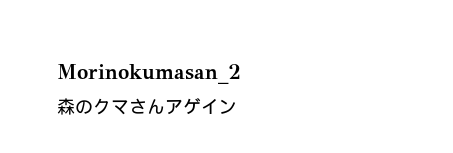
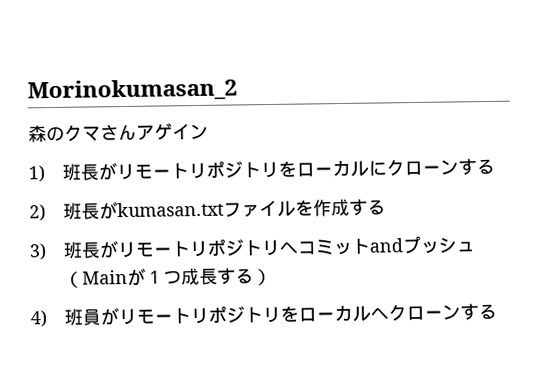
(237, 106) none -> [28,158,496,183] [29,198,387,222] [29,235,476,261] [64,267,273,288] [30,303,498,328] // 1)班長がリモートリポジトリをローカルにクローンする // 2)班長がkumasan.txtファイルを作成する // 3)班長がリモートリポジトリへコミットandプッシュ（Mainが１つ成長する） // 4)班員がリモートリポジトリをローカルへクローンする

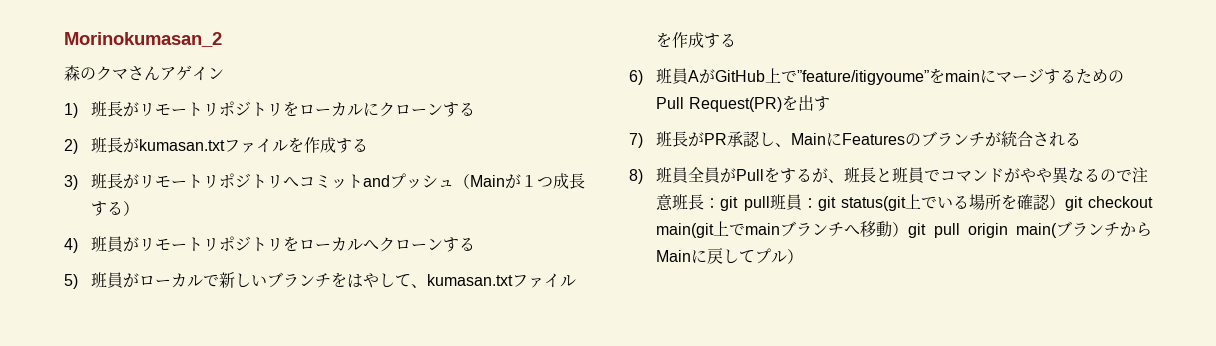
(498, 311) none -> [64,272,577,289] [656,32,737,48] [629,68,1125,85] [656,95,830,112] [629,131,1082,148] [629,167,1149,184] [656,194,1153,211] [656,221,1152,238] [656,248,804,264] // 5)班員がローカルで新しいブランチをはやして、kumasan.txtファイルを作成する // 6)班員AがGitHub上で”feature/itigyoume”をmainにマージするためのPull Request(PR)を出す // 7)班長がPR承認し、MainにFeaturesのブランチが統合される // 8)班員全員がPullをするが、班長と班員でコマンドがやや異なるので注意班長：git pull班員：git status(git上でいる場所を確認）git checkout main(git上でmainブランチへ移動）git pull origin main(ブランチからMainに戻してプル）

